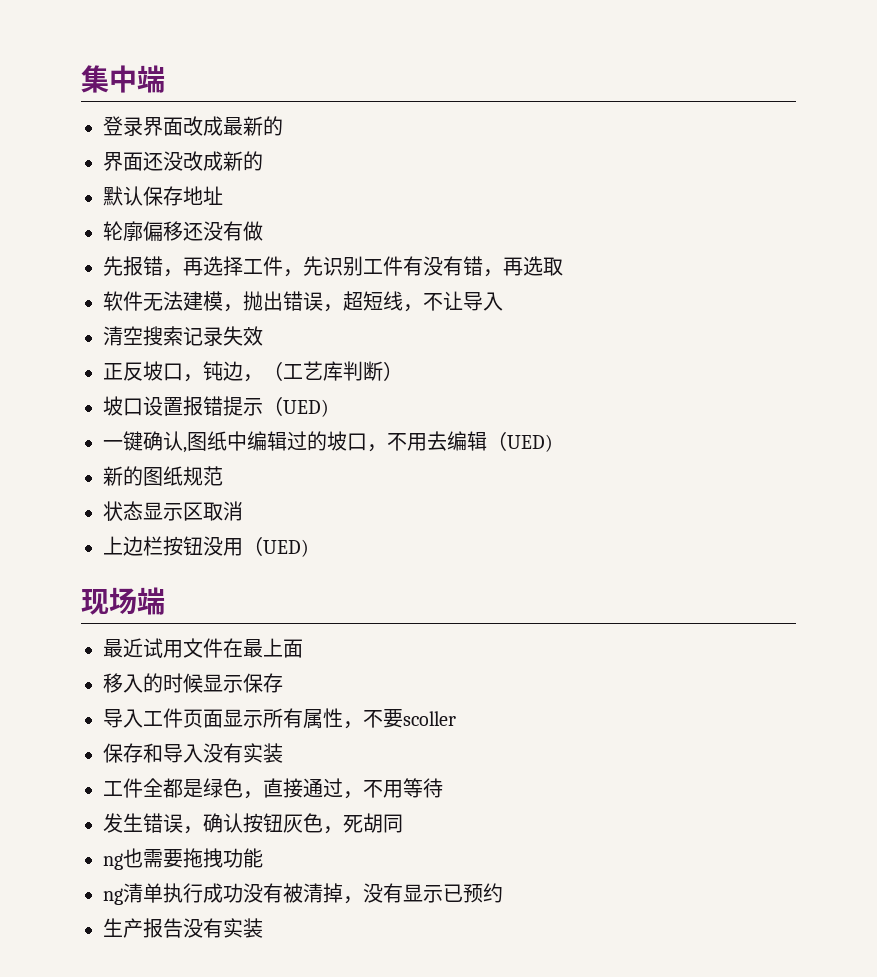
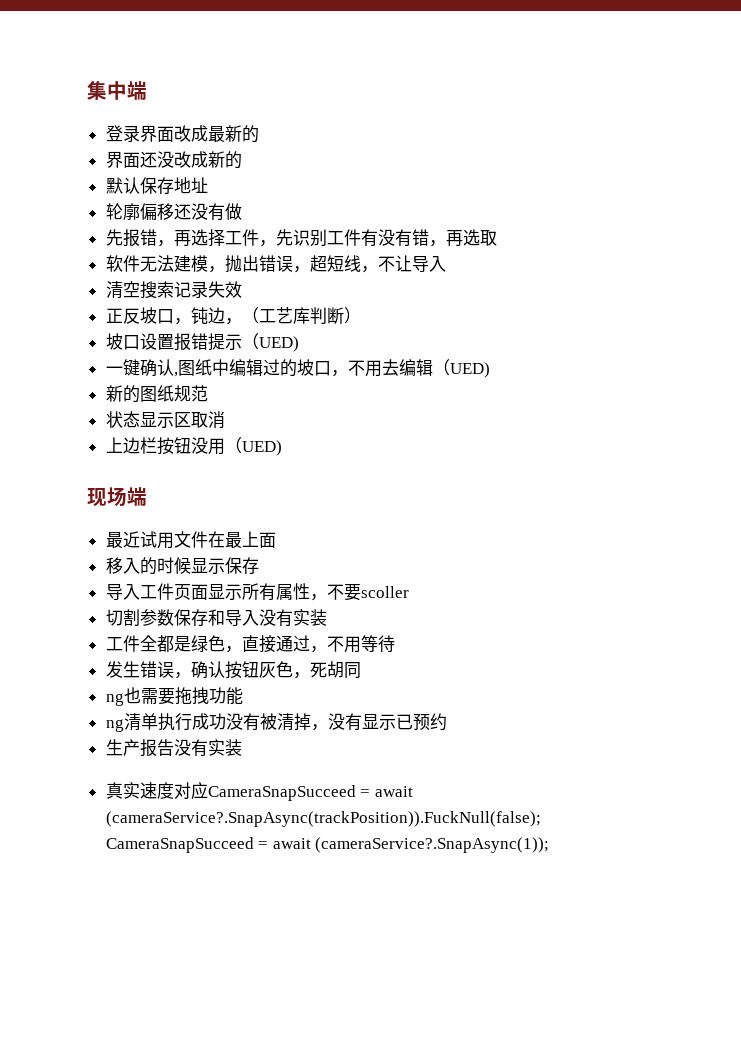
(456, 718) none -> [105,609,174,626] 切割参数
(263, 928) none -> [105,782,413,801] [105,811,541,827] [105,837,550,853] // 真实速度对应CameraSnapSucceed = await (cameraService?.SnapAsync(trackPosition)).FuckNull(false); CameraSnapSucceed = await (cameraService?.SnapAsync(1));

